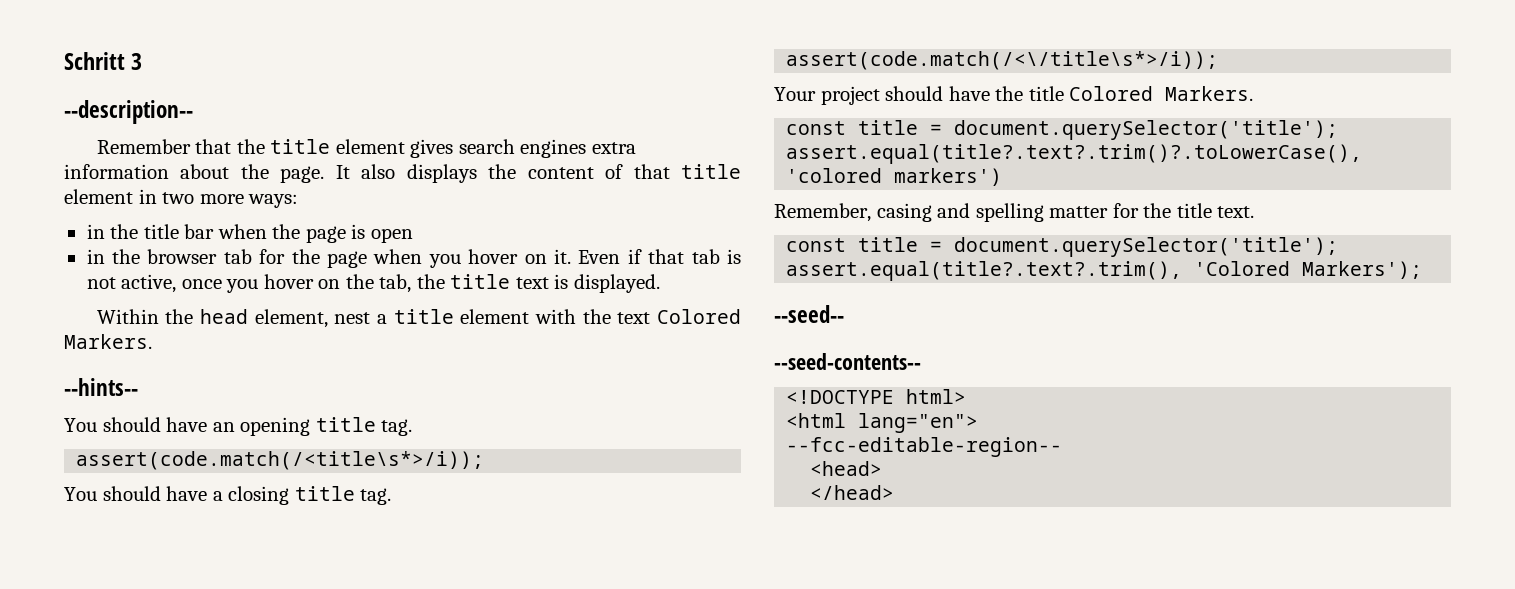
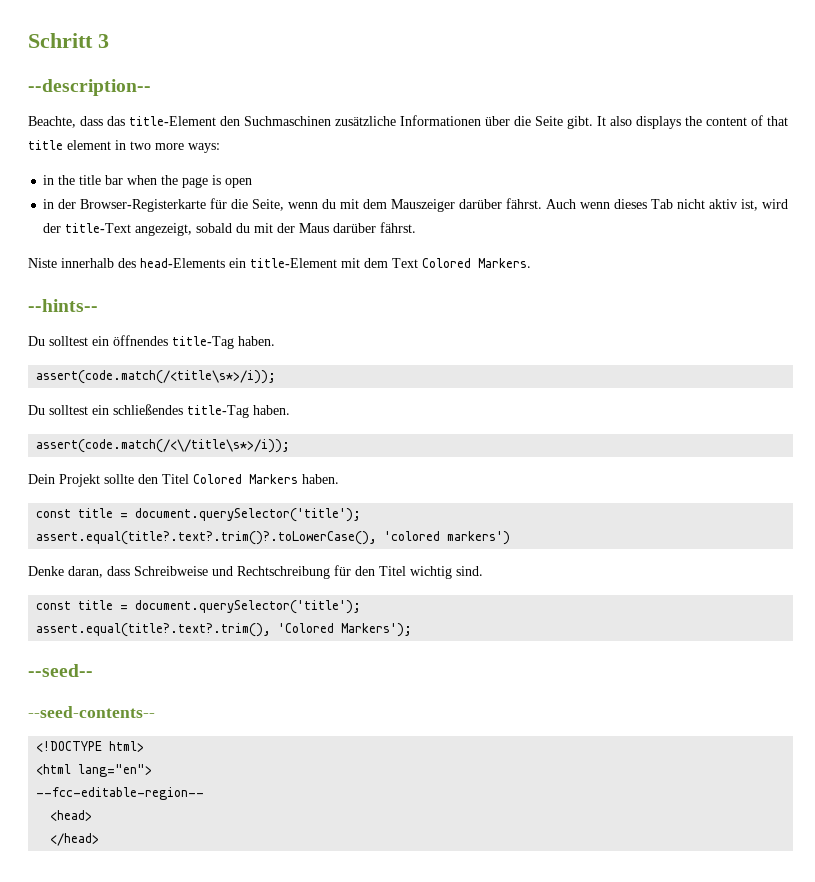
[96,139,636,158] [64,164,325,183] Remember that the title element gives search engines extra information about the page. -> [28,115,593,129] Beachte, dass das title-Element den Suchmaschinen zusätzliche Informationen über die Seite gibt.
[111,249,742,268] [86,274,660,293] [96,309,741,328] [64,334,152,349] [64,378,138,396] [64,417,413,436] [76,451,485,470] [64,486,392,505] [786,51,1219,70] [774,86,1254,105] the browser tab for the page when you hover on it. Even if that tab is not active, once you hover on the tab, the title text is displayed. // Within the head element, nest a title element with the text Colored Markers. // --hints-- // You should have an opening title tag. // assert(code.match(/<title\s*>/i)); // You should have a closing title tag. // assert(code.match(/<\/title\s*>/i)); // Your project should have the title Colored Markers. -> [58,198,789,212] [43,222,417,236] [28,258,531,268] [28,299,98,312] [28,335,275,349] [36,370,277,384] [28,404,290,418] [36,439,291,453] [28,474,339,487] der Browser-Registerkarte für die Seite, wenn du mit dem Mauszeiger darüber fährst. Auch wenn dieses Tab nicht aktiv ist, wird der title-Text angezeigt, sobald du mit der Maus darüber fährst. // Niste innerhalb des head-Elements ein title-Element mit dem Text Colored Markers. // --hints-- // Du solltest ein öffnendes title-Tag haben. // assert(code.match(/<title\s*>/i)); // Du solltest ein schließendes title-Tag haben. // assert(code.match(/<\/title\s*>/i)); // Dein Projekt sollte den Titel Colored Markers haben.
[774,203,1255,222] Remember, casing and spelling matter for the title text. -> [28,565,483,579] Denke daran, dass Schreibweise und Rechtschreibung für den Titel wichtig sind.

